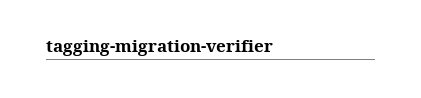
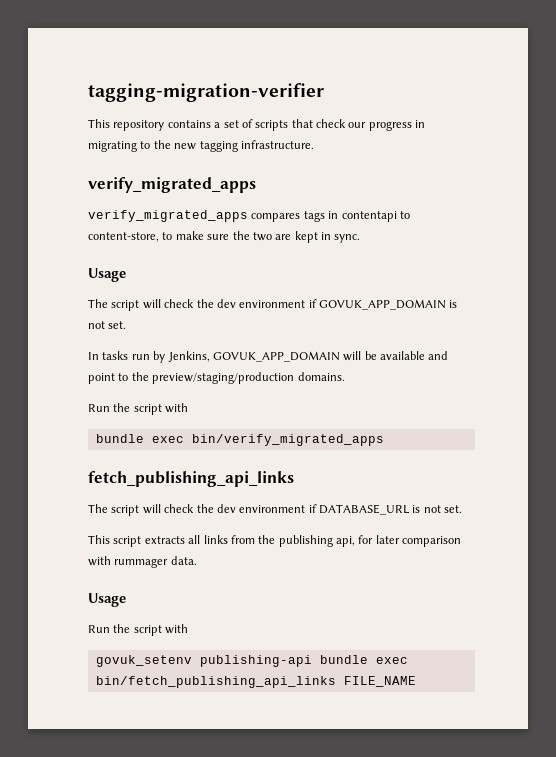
(273, 48) none -> [88,119,426,131] [88,140,314,152] [88,177,256,193] [88,210,410,222] [88,231,361,243] [88,268,126,282] [88,299,458,311] [88,321,127,329] [88,351,449,363] [88,372,345,384] [88,403,189,415] [95,434,384,446] [88,471,294,487] [88,504,463,516] [88,535,462,547] [88,556,197,568] [88,593,126,607] [88,624,189,636] [95,655,408,667] [95,676,416,688] // This repository contains a set of scripts that check our progress in migrating to the new tagging infrastructure. // verify_migrated_apps // verify_migrated_apps compares tags in contentapi to content-store, to make sure the two are kept in sync. // Usage // The script will check the dev environment if GOVUK_APP_DOMAIN is not set. // In tasks run by Jenkins, GOVUK_APP_DOMAIN will be available and point to the preview/staging/production domains. // Run the script with // bundle exec bin/verify_migrated_apps // fetch_publishing_api_links // The script will check the dev environment if DATABASE_URL is not set. // This script extracts all links from the publishing api, for later comparison with rummager data. // Usage // Run the script with // govuk_setenv publishing-api bundle exec bin/fetch_publishing_api_links FILE_NAME

